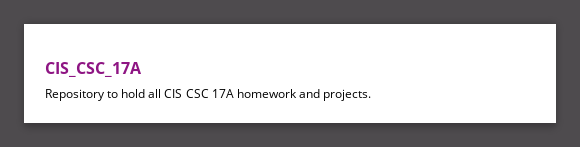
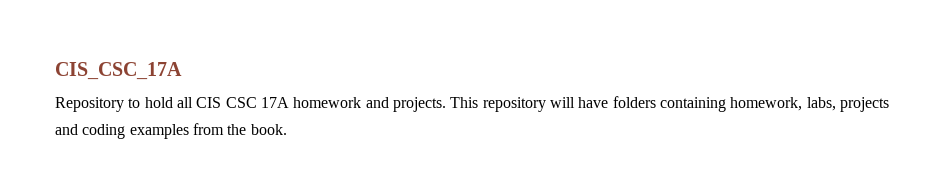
(371, 95) none -> [450,96,890,112] [55,123,287,139] This repository will have folders containing homework, labs, projects and coding examples from the book.

